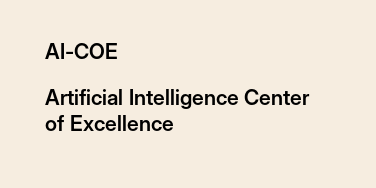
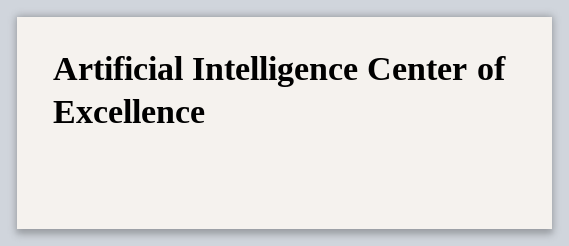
[45,43,118,59] AI-COE // -> (53, 68) none

